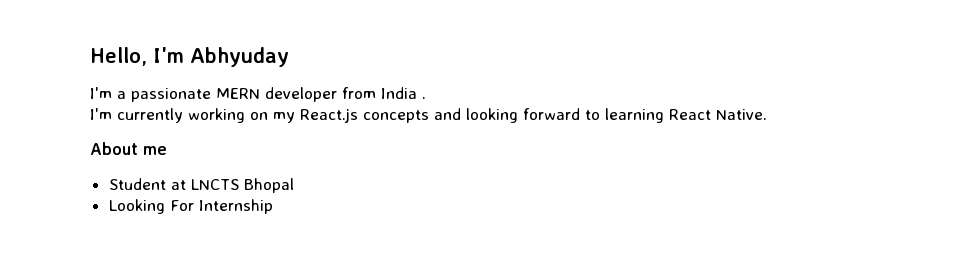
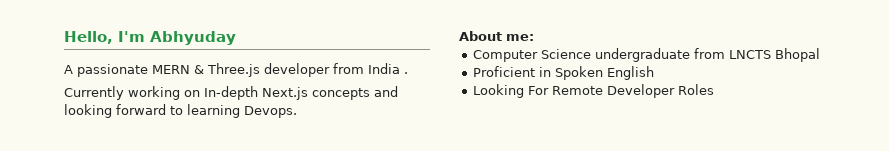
[90,87,260,102] I'm a passionate MERN -> [64,63,260,77] A passionate MERN & Three.js
[90,108,358,123] I'm currently working on my React.js -> [64,86,308,100] Currently working on In-depth Next.js
[669,109,767,120] React Native. -> [244,106,297,118] Devops.
[143,146,167,155] [108,178,294,193] me // Student at LNCTS Bhopal -> [506,34,534,41] [473,48,821,62] [473,66,655,80] me: // Computer Science undergraduate from LNCTS Bhopal // Proficient in Spoken English
[198,199,273,214] Internship -> [552,84,715,98] Remote Developer Roles

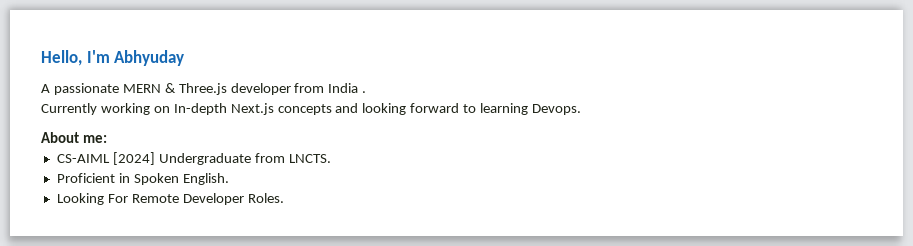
[473,48,821,62] Computer Science undergraduate from LNCTS Bhopal -> [56,152,331,165] CS-AIML [2024] Undergraduate from LNCTS.
[607,66,655,80] English -> [182,173,229,185] English.
[678,84,715,95] Roles -> [247,193,284,203] Roles.

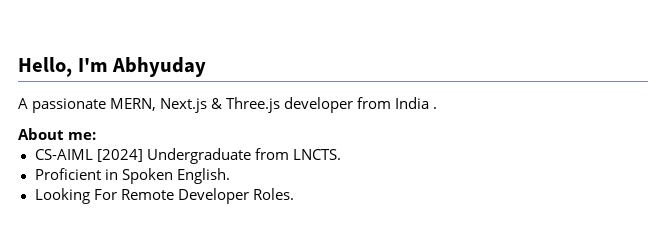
[122,84,161,93] MERN -> [110,98,208,113] MERN, Next.js
[41,103,582,115] // Currently working on In-depth Next.js concepts and looking forward to learning Devops. -> (438, 108) none

